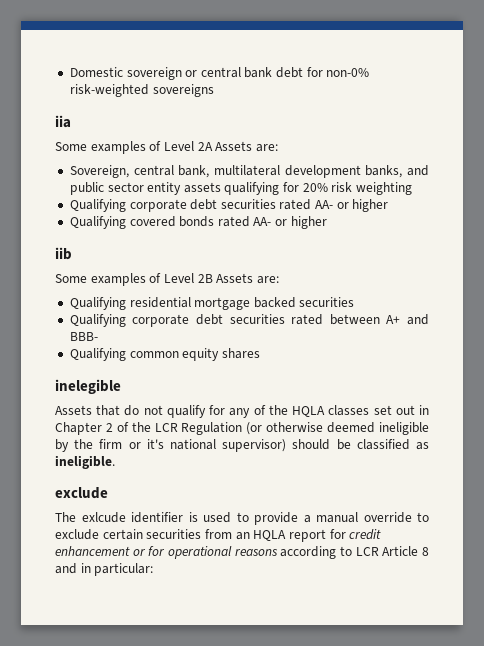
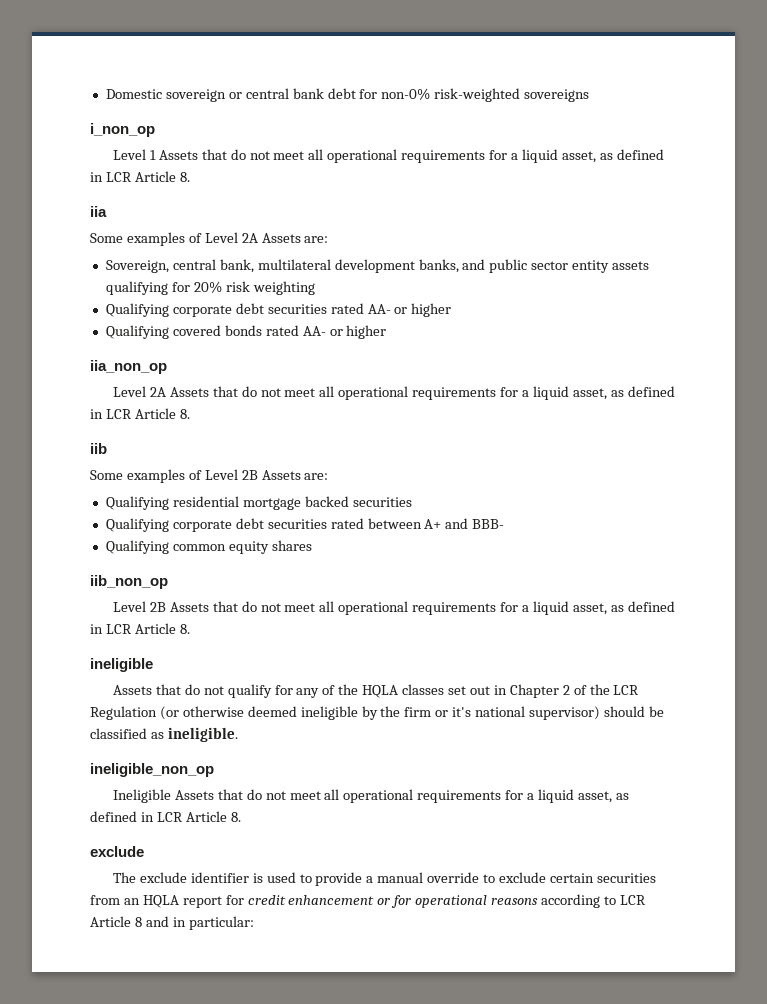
(214, 90) none -> [90,123,155,137] [113,149,664,163] [90,171,190,182] // i_non_op // Level 1 Assets that do not meet all operational requirements for a liquid asset, as defined in LCR Article 8.
(327, 222) none -> [90,360,167,374] [113,386,675,400] [90,408,190,419] // iia_non_op // Level 2A Assets that do not meet all operational requirements for a liquid asset, as defined in LCR Article 8.
[55,379,121,394] inelegible -> [90,575,168,589] [113,601,675,615] [90,623,190,634] [90,658,153,672] iib_non_op // Level 2B Assets that do not meet all operational requirements for a liquid asset, as defined in LCR Article 8. // ineligible
(115, 462) none -> [90,763,214,777] [113,789,629,803] [90,811,241,822] // ineligible_non_op // Ineligible Assets that do not meet all operational requirements for a liquid asset, as defined in LCR Article 8.
[81,512,126,523] exlcude -> [139,872,187,883] exclude

